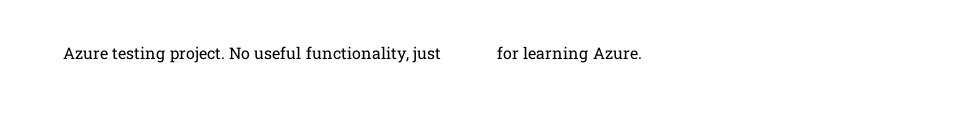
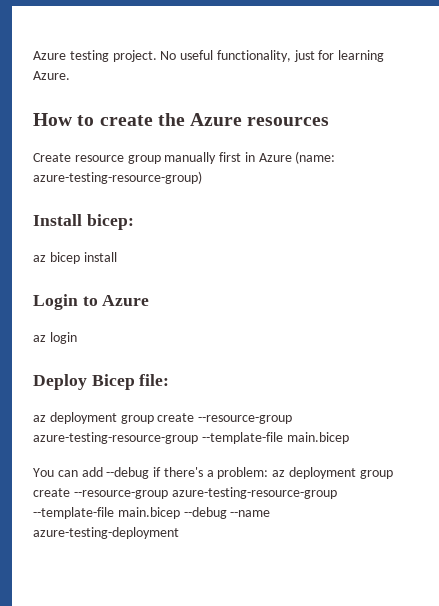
(642, 53) none -> [33,113,330,126] [33,151,336,164] [33,171,202,184] [33,214,134,230] [33,252,117,264] [33,294,150,310] [33,332,77,344] [33,374,170,390] [33,412,293,424] [33,432,349,444] [33,467,393,479] [33,487,337,499] [33,507,271,519] [33,527,179,539] // How to create the Azure resources // Create resource group manually first in Azure (name: azure-testing-resource-group) // Install bicep: // az bicep install // Login to Azure // az login // Deploy Bicep file: // az deployment group create --resource-group azure-testing-resource-group --template-file main.bicep // You can add --debug if there's a problem: az deployment group create --resource-group azure-testing-resource-group --template-file main.bicep --debug --name azure-testing-deployment

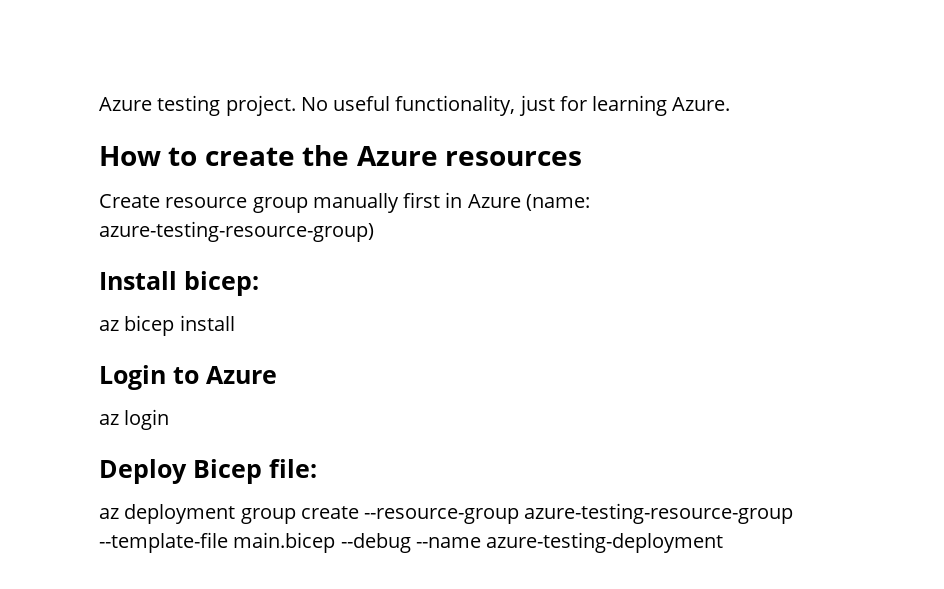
[33,467,393,479] [33,487,337,499] [33,507,180,519] // You can add --debug if there's a problem: az deployment group create --resource-group azure-testing-resource-group --template-file main.bicep -> (336, 542) none

